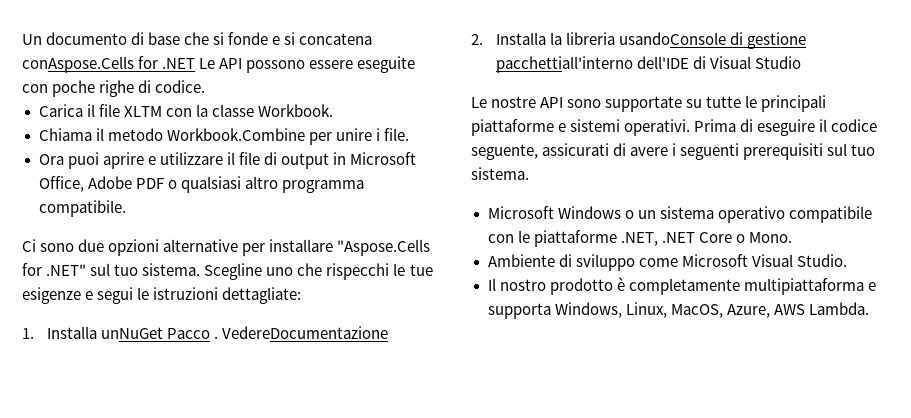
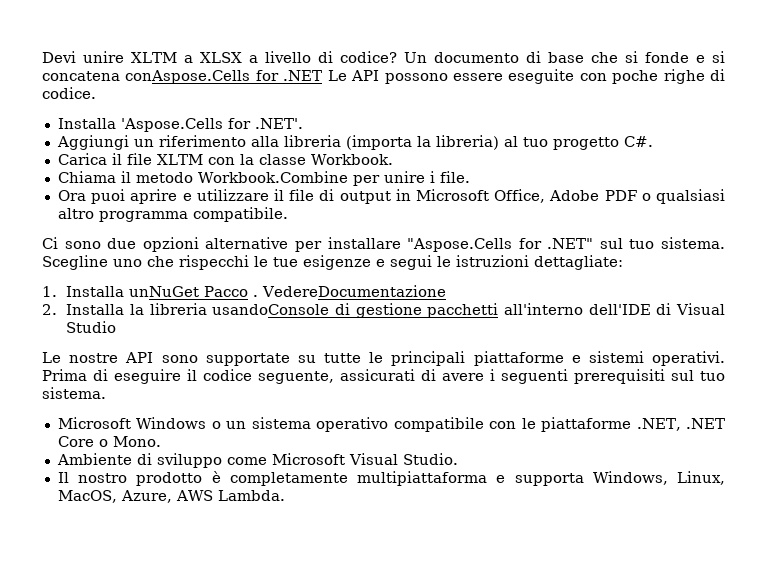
(22, 39) none -> [42,51,397,63] Devi unire XLTM a XLSX a livello di codice?
(206, 86) none -> [57,118,303,132] [56,135,653,150] // Installa 'Aspose.Cells for .NET'. // Aggiungi un riferimento alla libreria (importa la libreria) al tuo progetto C#.
[495,56,633,73] pacchettiall'interno -> [427,303,583,318] pacchetti all'interno

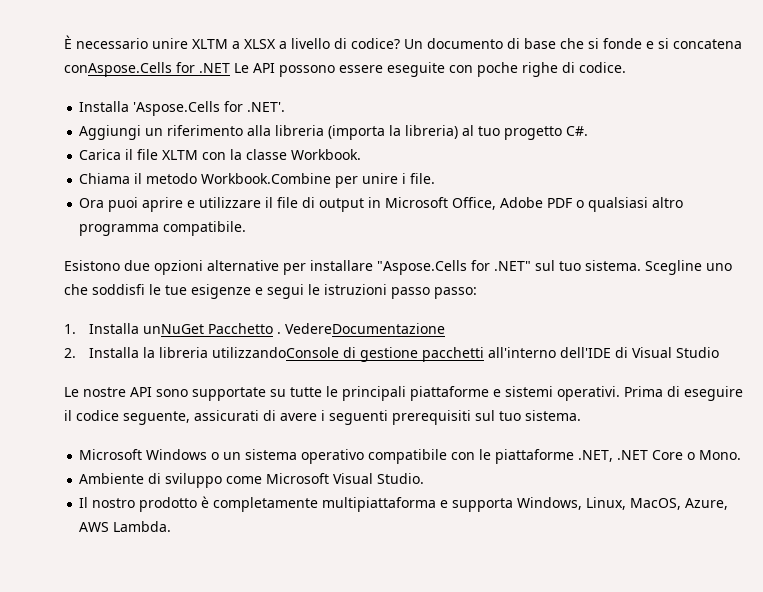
[42,51,76,63] Devi -> [64,35,148,49] È necessario
[42,237,101,249] Ci sono -> [64,260,120,271] Esistono
[179,255,249,270] rispecchi -> [92,284,145,295] soddisfi
[534,255,623,270] dettagliate: -> [391,287,477,299] passo passo:
[204,286,249,297] Pacco -> [207,323,273,334] Pacchetto
[212,304,330,315] usandoConsole -> [211,347,339,358] utilizzandoConsole

